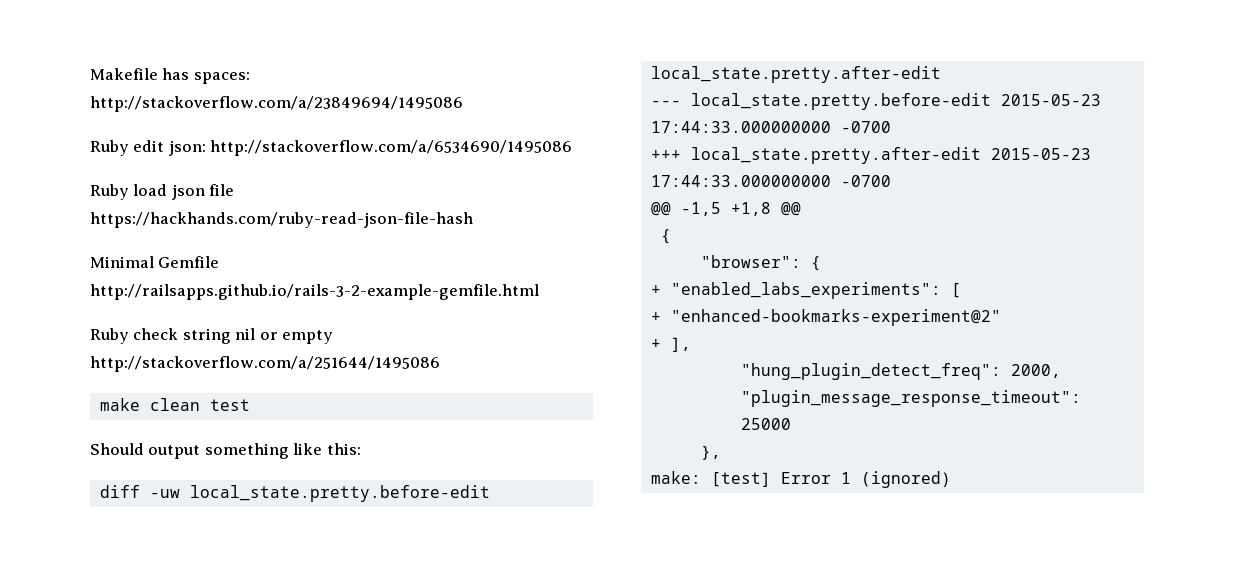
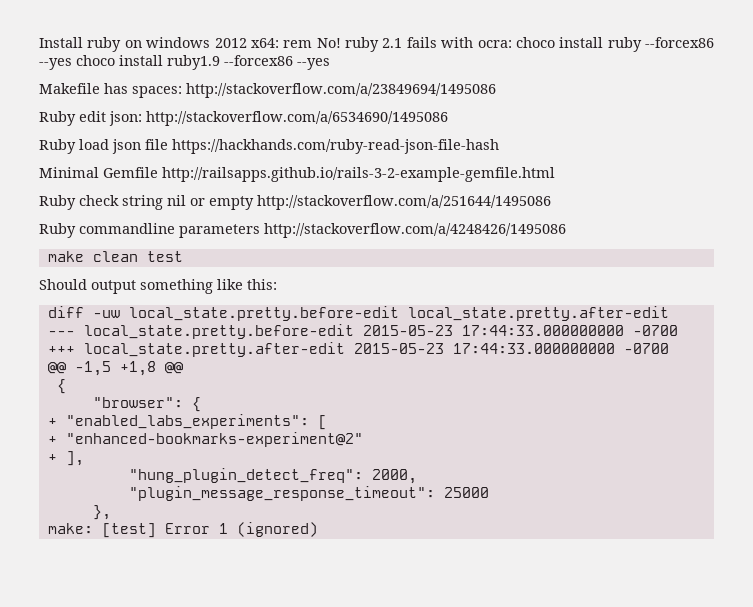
(90, 74) none -> [39,37,714,52] [39,55,330,70] Install ruby on windows 2012 x64: rem No! ruby 2.1 fails with ocra: choco install ruby --forcex86 --yes choco install ruby1.9 --forcex86 --yes //
(440, 364) none -> [39,223,566,238] // Ruby commandline parameters http://stackoverflow.com/a/4248426/1495086

